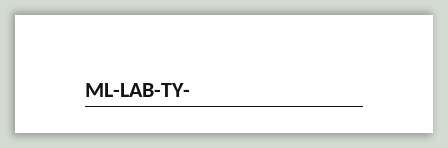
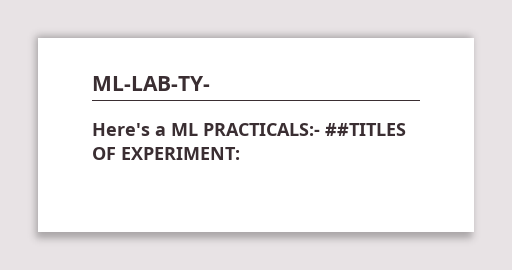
(190, 90) none -> [92,123,406,136] [92,147,240,160] // Here's a ML PRACTICALS:- ##TITLES OF EXPERIMENT:

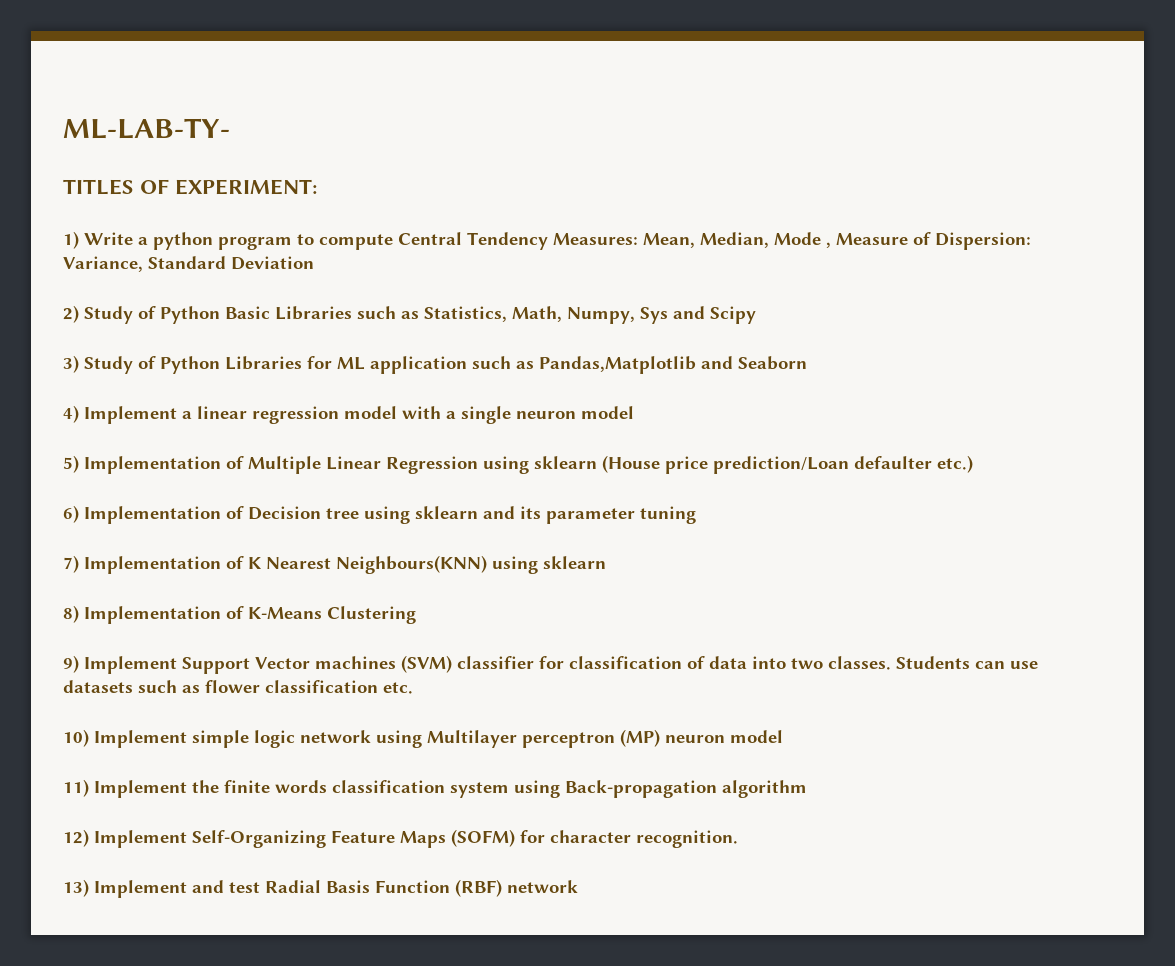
[92,123,406,136] [92,147,240,160] Here's a ML PRACTICALS:- ##TITLES OF EXPERIMENT: -> [63,179,317,195] [63,231,1031,250] [63,256,314,272] [63,305,756,324] [63,355,807,374] [63,405,634,424] [63,455,973,474] [63,505,696,524] [63,555,606,574] [63,605,416,624] [63,655,1038,674] [63,680,413,694] [63,729,783,748] [63,779,807,798] [63,829,738,848] [63,879,578,898] TITLES OF EXPERIMENT: // 1) Write a python program to compute Central Tendency Measures: Mean, Median, Mode , Measure of Dispersion: Variance, Standard Deviation // 2) Study of Python Basic Libraries such as Statistics, Math, Numpy, Sys and Scipy // 3) Study of Python Libraries for ML application such as Pandas,Matplotlib and Seaborn // 4) Implement a linear regression model with a single neuron model // 5) Implementation of Multiple Linear Regression using sklearn (House price prediction/Loan defaulter etc.) // 6) Implementation of Decision tree using sklearn and its parameter tuning // 7) Implementation of K Nearest Neighbours(KNN) using sklearn // 8) Implementation of K-Means Clustering // 9) Implement Support Vector machines (SVM) classifier for classification of data into two classes. Students can use datasets such as flower classification etc. // 10) Implement simple logic network using Multilayer perceptron (MP) neuron model // 11) Implement the finite words classification system using Back-propagation algorithm // 12) Implement Self-Organizing Feature Maps (SOFM) for character recognition. // 13) Implement and test Radial Basis Function (RBF) network

